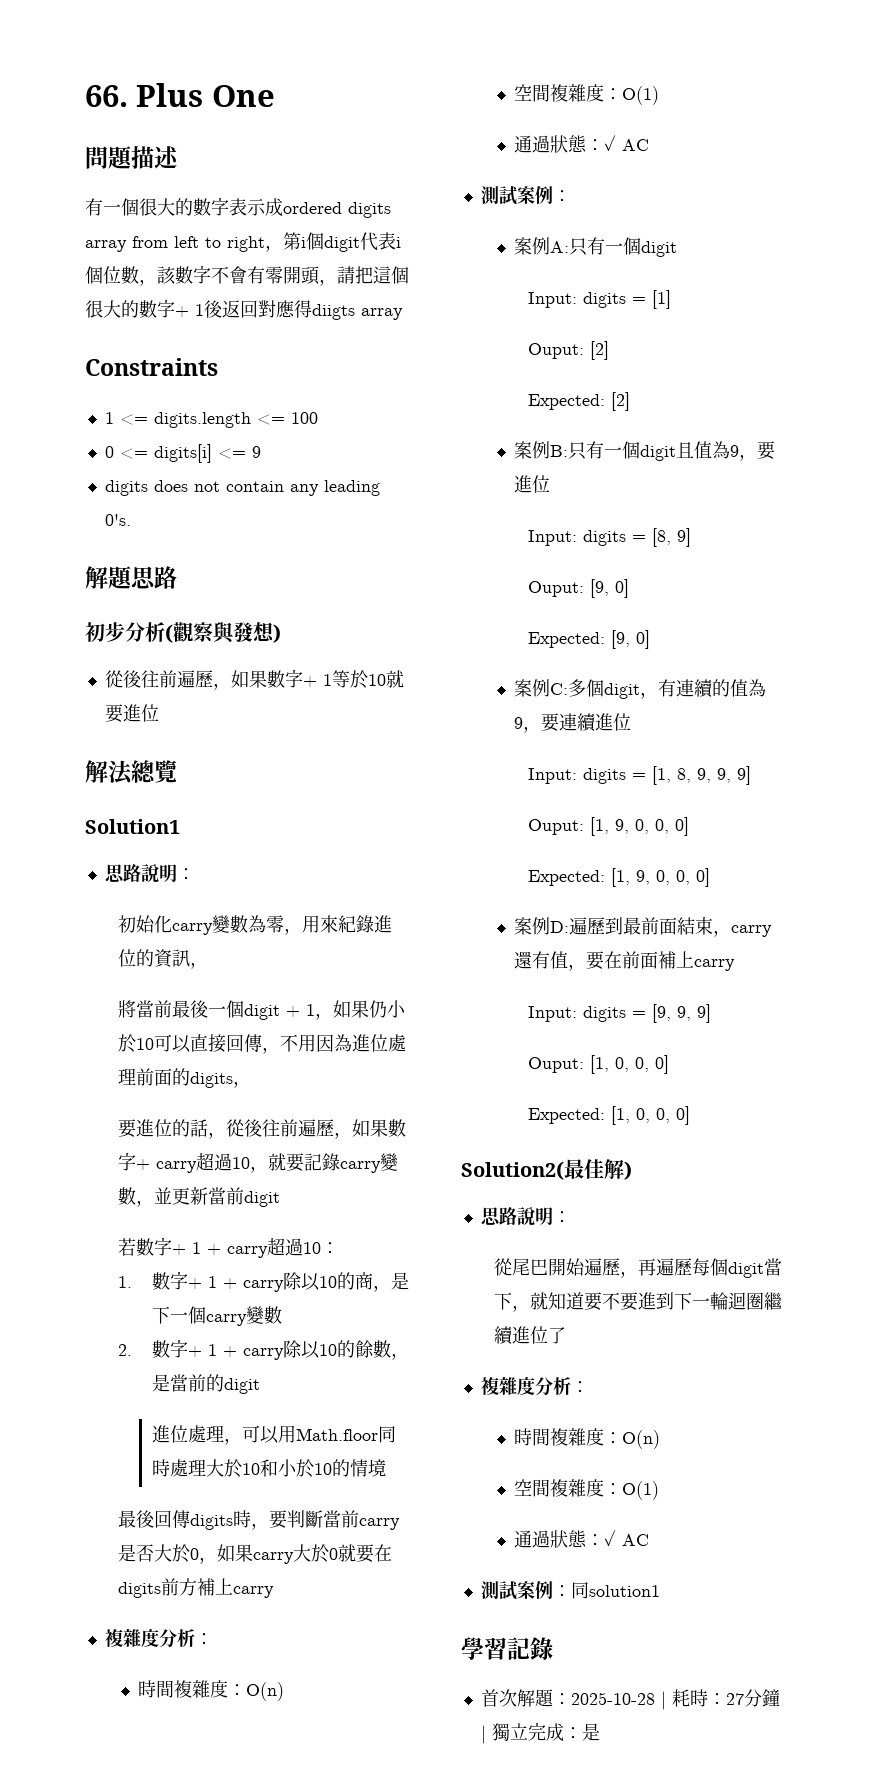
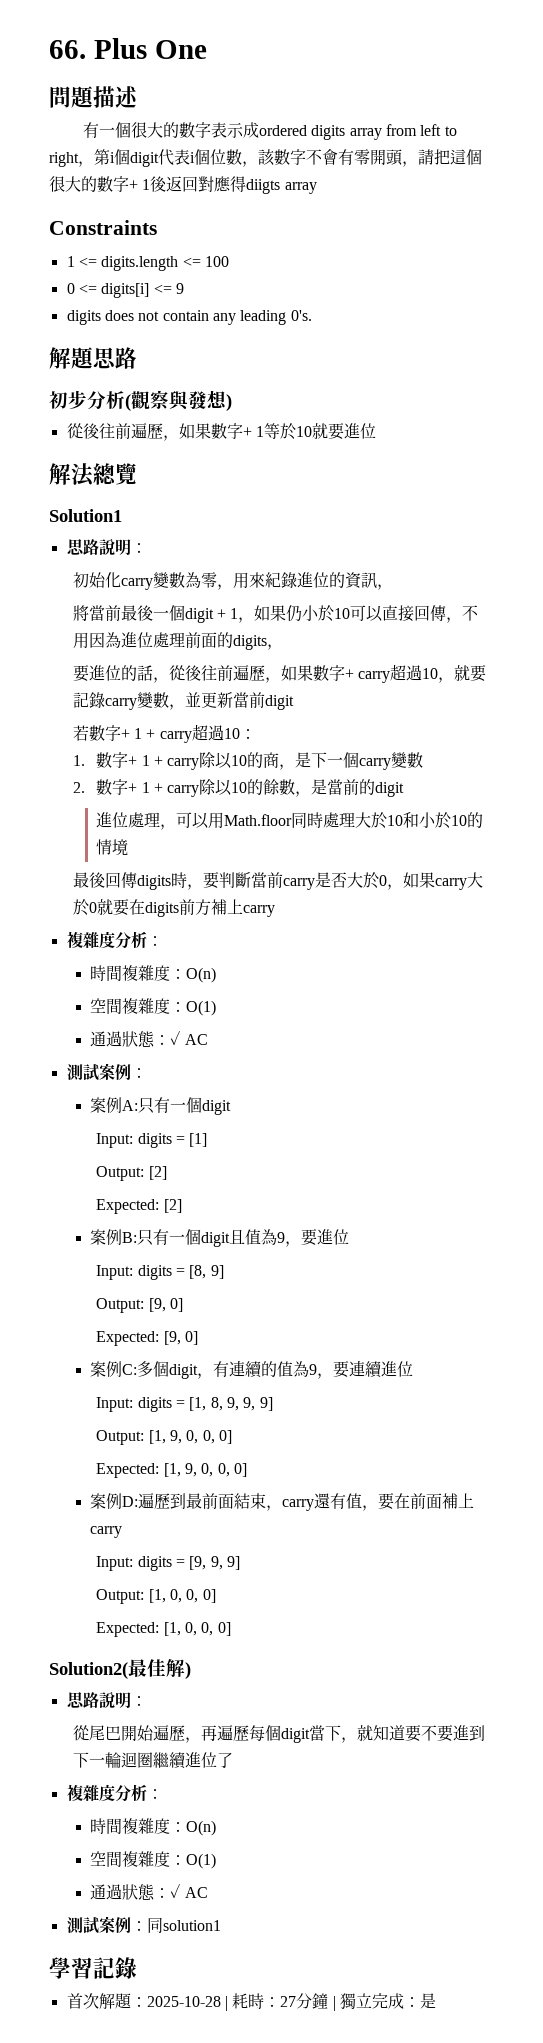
[527,343,584,359] Ouput: -> [96,1166,145,1181] Output:
[527,581,584,597] Ouput: -> [96,1298,145,1313] Output:
[527,819,584,835] Ouput: -> [96,1430,145,1445] Output:
[527,1057,584,1073] Ouput: -> [96,1589,145,1604] Output:

